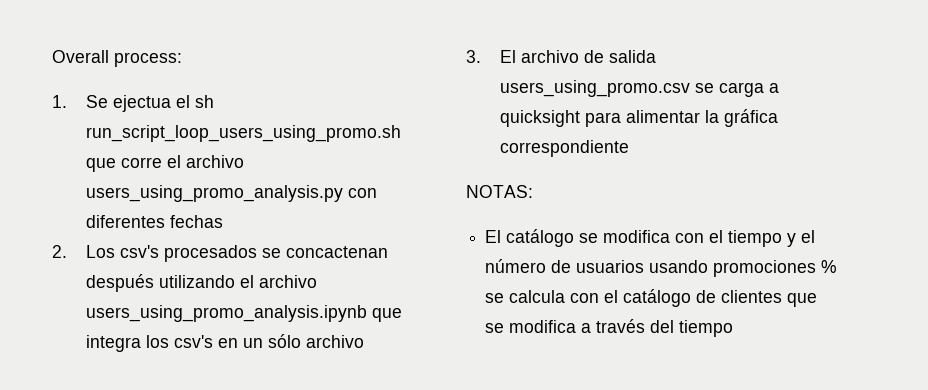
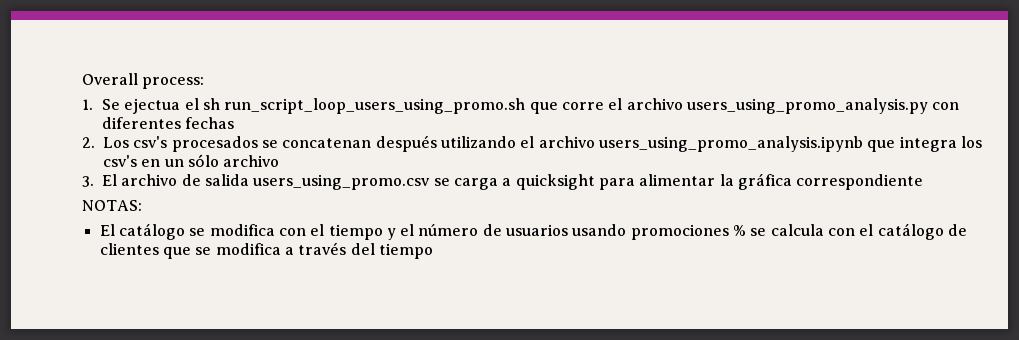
[285,246,388,258] concactenan -> [282,138,372,148] concatenan

